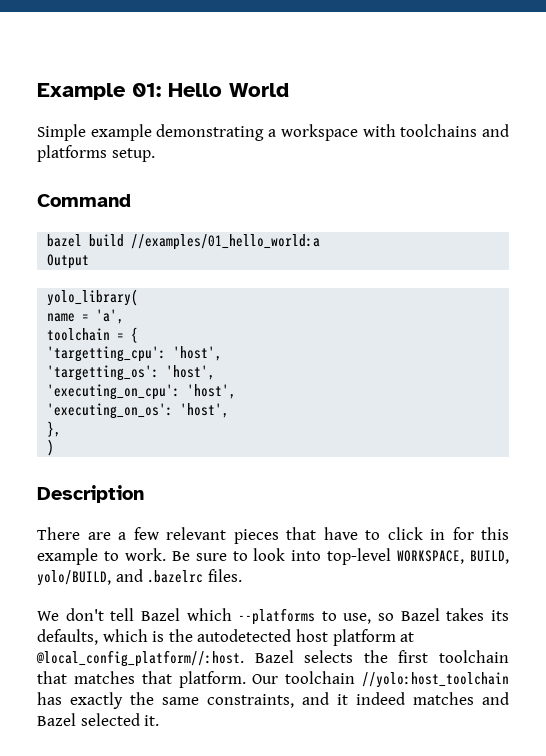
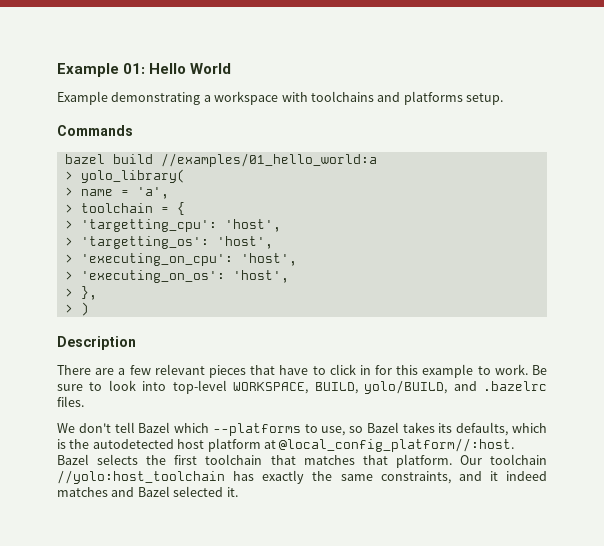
[37,124,152,141] Simple example -> [57,91,108,105] Example
[37,194,131,207] Command -> [57,125,133,136] Commands
[47,254,90,269] Output // -> [64,171,73,180] >
(139, 297) none -> [64,187,73,196] >
(125, 316) none -> [64,204,73,213] >
(139, 335) none -> [64,220,73,229] >
(223, 353) none -> [64,237,73,246] >
(216, 372) none -> [64,254,73,263] >
(237, 391) none -> [64,271,73,280] >
(230, 410) none -> [64,288,73,297] >
(62, 429) none -> [64,304,73,313] >

